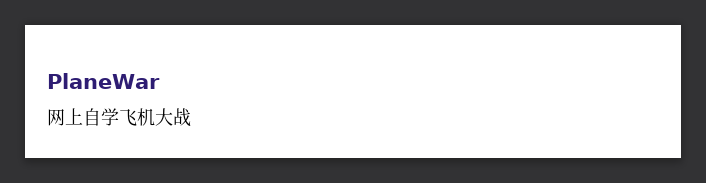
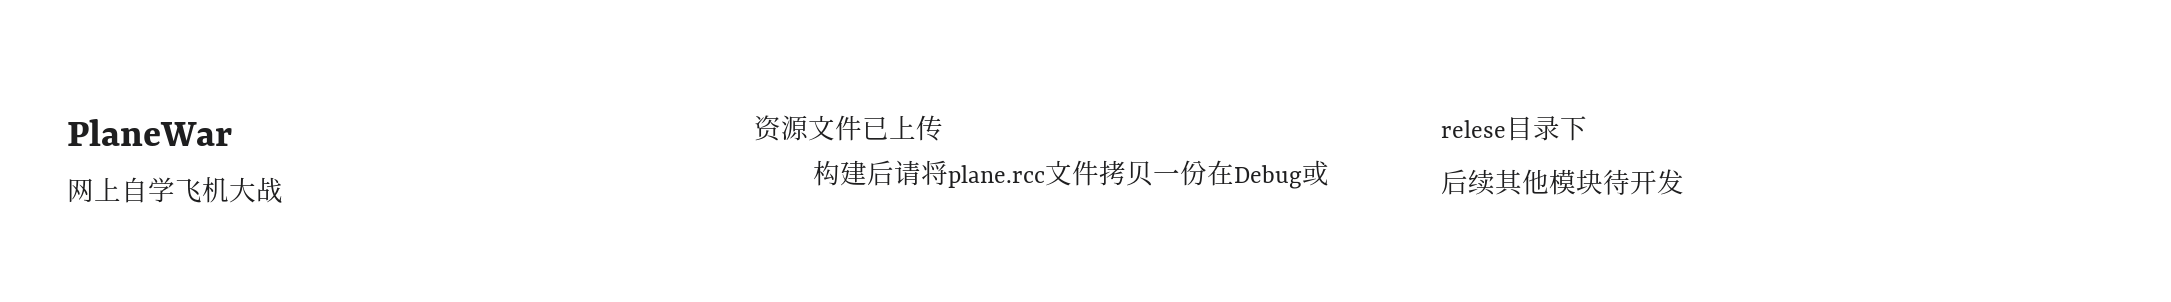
(191, 117) none -> [754,115,943,142] [813,160,1330,189] [1441,116,1587,141] [1441,169,1684,196] // 资源文件已上传 // 构建后请将plane.rcc文件拷贝一份在Debug或relese目录下 // 后续其他模块待开发

